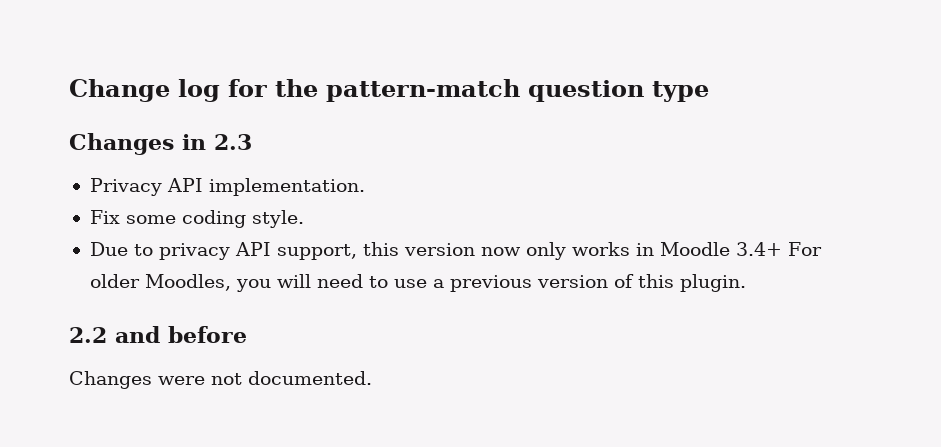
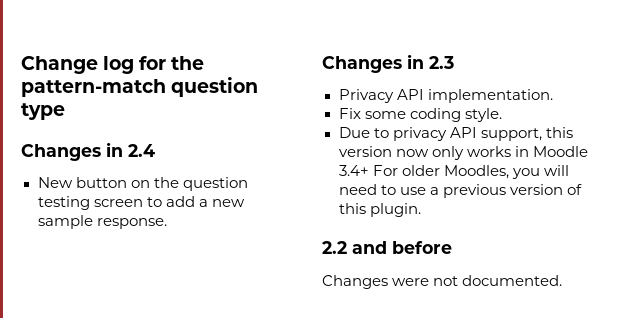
(709, 91) none -> [21,142,155,161] [37,177,248,191] [37,196,245,210] [37,215,167,229] // Changes in 2.4 // New button on the question testing screen to add a new sample response.

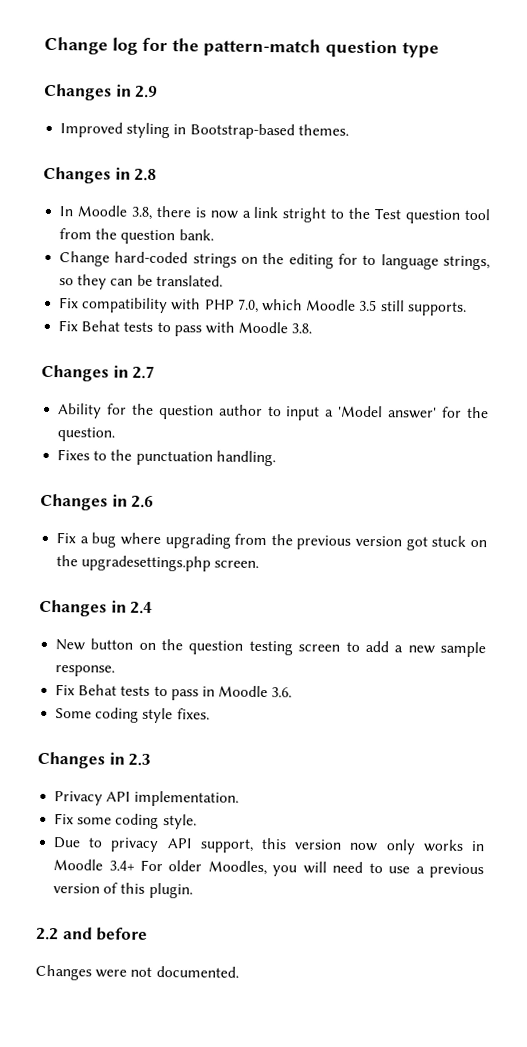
(65, 111) none -> [43,83,159,101] [60,122,349,140] [43,166,158,184] [59,205,490,224] [59,228,214,245] [59,251,490,271] [59,274,223,290] [59,297,467,316] [58,320,313,337] [41,364,156,382] [57,403,489,421] [57,427,116,442] [57,449,276,467] [40,493,155,511] [56,532,487,551] [56,555,260,572] // Changes in 2.9 // Improved styling in Bootstrap-based themes. // Changes in 2.8 // In Moodle 3.8, there is now a link stright to the Test question tool from the question bank. // Change hard-coded strings on the editing for to language strings, so they can be translated. // Fix compatibility with PHP 7.0, which Moodle 3.5 still supports. // Fix Behat tests to pass with Moodle 3.8. // Changes in 2.7 // Ability for the question author to input a 'Model answer' for the question. // Fixes to the punctuation handling. // Changes in 2.6 // Fix a bug where upgrading from the previous version got stuck on the upgradesettings.php screen.
(167, 223) none -> [55,684,293,701] [55,707,210,724] // Fix Behat tests to pass in Moodle 3.6. // Some coding style fixes.

